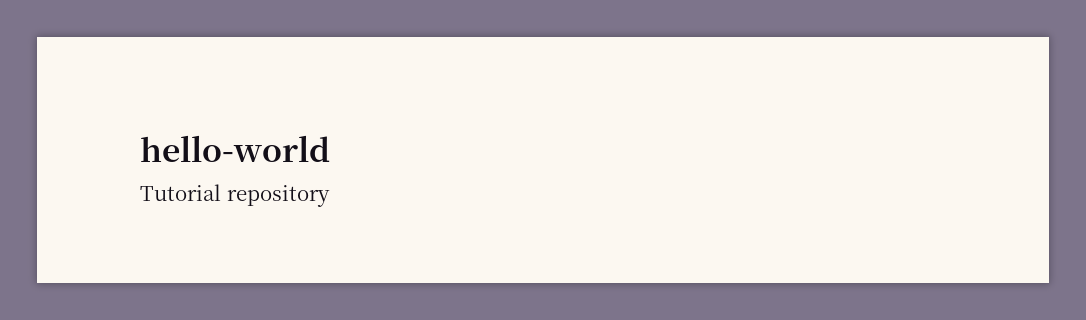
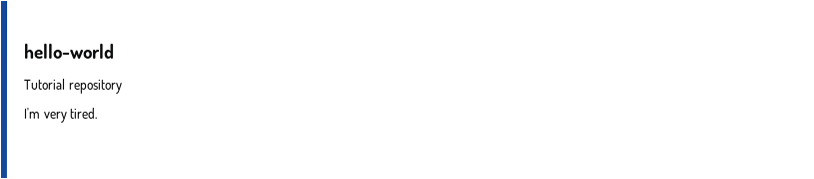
(330, 196) none -> [23,107,98,123] // I'm very tired.

